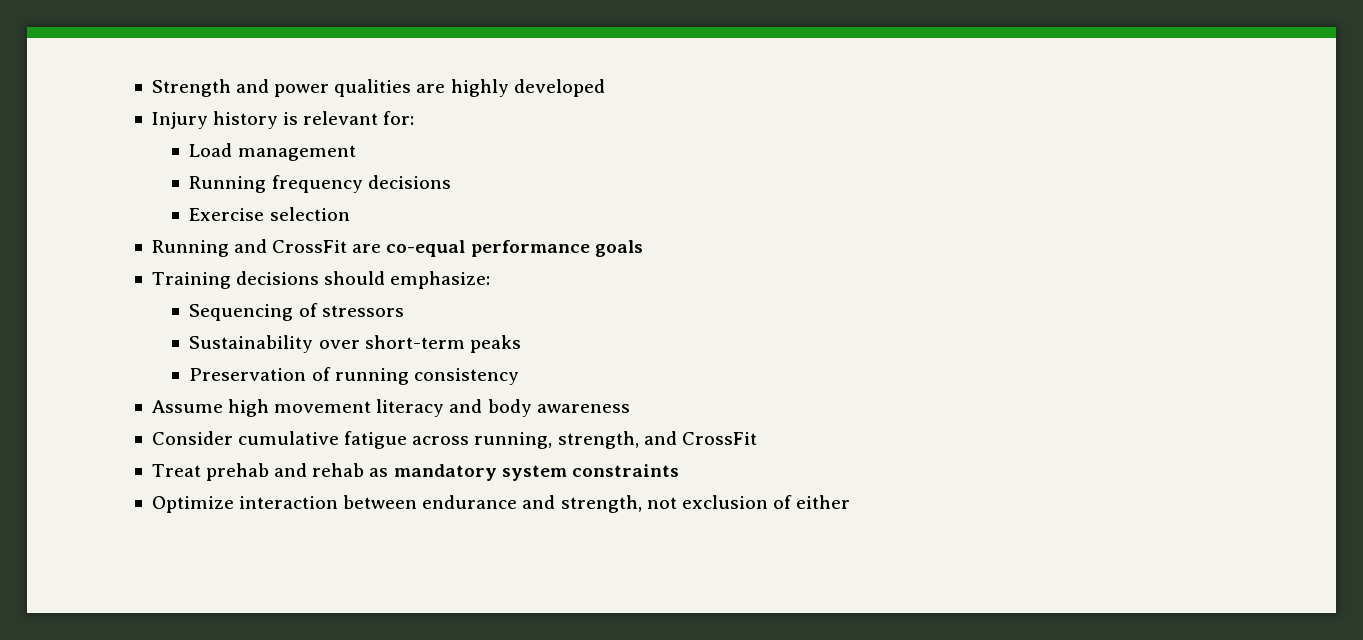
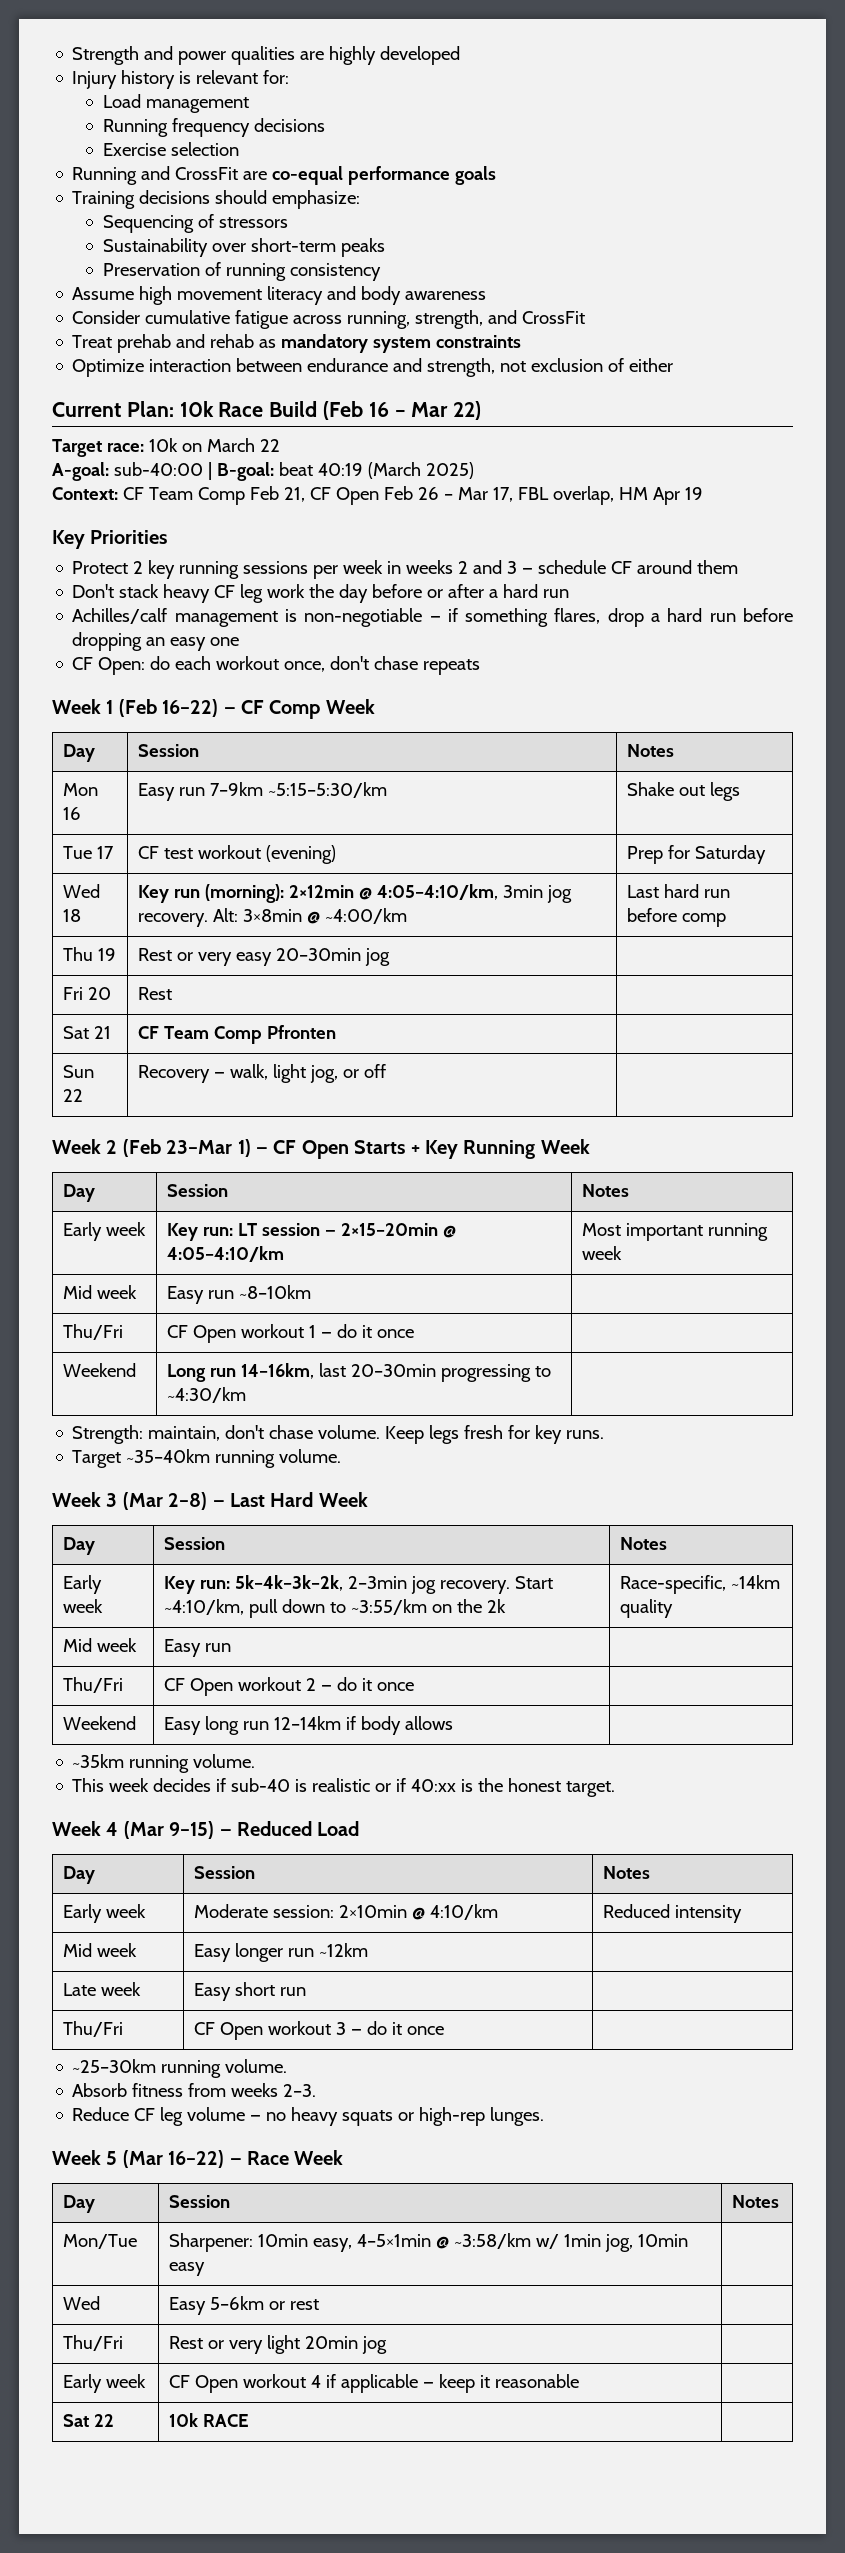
(851, 502) none -> [52,401,482,420] [52,438,280,457] [52,462,474,481] [52,486,703,505] [52,530,168,549] [72,560,739,579] [72,584,570,603] [72,608,794,627] [72,632,240,651] [72,656,481,675] [52,699,375,719] [63,744,96,762] [138,744,200,757] [627,744,675,757] [63,783,99,796] [63,807,82,820] [138,782,388,801] [627,782,741,801] [63,846,115,859] [138,845,337,864] [627,845,767,864] [63,884,101,898] [63,909,82,922] [138,884,573,903] [138,908,408,927] [627,884,731,898] [627,908,727,927] [63,947,117,961] [138,948,391,966] [63,987,112,1000] [138,987,173,1000] [63,1026,112,1039] [138,1025,337,1044] [63,1065,95,1078] [63,1089,84,1102] [138,1064,387,1083] [52,1139,590,1159] [63,1184,96,1202] [167,1184,229,1197] [582,1184,630,1197] [63,1222,147,1241] [167,1223,457,1241] [167,1246,285,1262] [582,1223,769,1241] [582,1246,623,1260] [63,1285,138,1299] [167,1285,312,1304] [63,1324,124,1340] [167,1324,415,1343] [63,1363,137,1377] [167,1363,552,1382] [167,1387,247,1403] [72,1425,605,1444] [72,1449,342,1468] [52,1492,368,1510] [63,1537,96,1555] [164,1537,226,1550] [620,1537,668,1550] [63,1575,103,1594] [63,1599,104,1613] [164,1575,554,1594] [164,1599,507,1618] [620,1575,781,1594] [620,1599,674,1618] [63,1638,138,1652] [164,1639,232,1657] [63,1677,124,1693] [164,1677,415,1696] [63,1716,137,1730] [164,1716,454,1735] [72,1754,256,1773] [72,1778,616,1797] [52,1821,360,1839] [63,1866,96,1884] [194,1866,256,1879] [603,1866,651,1879] [63,1904,147,1923] [194,1904,499,1920] [603,1904,743,1923] [63,1943,138,1957] [194,1943,369,1962] [63,1982,142,1996] [194,1982,307,2001] [63,2021,124,2037] [194,2021,445,2040] [72,2059,288,2078] [72,2083,317,2097] [72,2107,545,2126] [52,2150,344,2168] [63,2195,96,2213] [169,2195,231,2208] [732,2195,780,2208] [63,2234,138,2249] [169,2233,689,2252] [169,2262,206,2276] [63,2296,101,2310] [169,2296,320,2315] [63,2335,124,2351] [169,2335,388,2354] [63,2374,147,2393] [169,2374,580,2393] [63,2414,115,2427] [169,2413,250,2427] // Current Plan: 10k Race Build (Feb 16 – Mar 22) // Target race: 10k on March 22 // A-goal: sub-40:00 | B-goal: beat 40:19 (March 2025) // Context: CF Team Comp Feb 21, CF Open Feb 26 – Mar 17, FBL overlap, HM Apr 19 // Key Priorities // Protect 2 key running sessions per week in weeks 2 and 3 — schedule CF around them // Don't stack heavy CF leg work the day before or after a hard run // Achilles/calf management is non-negotiable — if something flares, drop a hard run before dropping an easy one // CF Open: do each workout once, don't chase repeats // Week 1 (Feb 16–22) — CF Comp Week // Day | Session | Notes // Mon 16 | Easy run 7–9km ~5:15–5:30/km | Shake out legs // Tue 17 | CF test workout (evening) | Prep for Saturday // Wed 18 | Key run (morning): 2×12min @ 4:05–4:10/km, 3min jog recovery. Alt: 3×8min @ ~4:00/km | Last hard run before comp // Thu 19 | Rest or very easy 20–30min jog | // Fri 20 | Rest | // Sat 21 | CF Team Comp Pfronten | // Sun 22 | Recovery — walk, light jog, or off | // Week 2 (Feb 23–Mar 1) — CF Open Starts + Key Running Week // Day | Session | Notes // Early week | Key run: LT session — 2×15–20min @ 4:05–4:10/km | Most important running week // Mid week | Easy run ~8–10km | // Thu/Fri | CF Open workout 1 — do it once | // Weekend | Long run 14–16km, last 20–30min progressing to ~4:30/km | // Strength: maintain, don't chase volume. Keep legs fresh for key runs. // Target ~35–40km running volume. // Week 3 (Mar 2–8) — Last Hard Week // Day | Session | Notes // Early week | Key run: 5k–4k–3k–2k, 2–3min jog recovery. Start ~4:10/km, pull down to ~3:55/km on the 2k | Race-specific, ~14km quality // Mid week | Easy run | // Thu/Fri | CF Open workout 2 — do it once | // Weekend | Easy long run 12–14km if body allows | // ~35km running volume. // This week decides if sub-40 is realistic or if 40:xx is the honest target. // Week 4 (Mar 9–15) — Reduced Load // Day | Session | Notes // Early week | Moderate session: 2×10min @ 4:10/km | Reduced intensity // Mid week | Easy longer run ~12km | // Late week | Easy short run | // Thu/Fri | CF Open workout 3 — do it once | // ~25–30km running volume. // Absorb fitness from weeks 2–3. // Reduce CF leg volume — no heavy squats or high-rep lunges. // Week 5 (Mar 16–22) — Race Week // Day | Session | Notes // Mon/Tue | Sharpener: 10min easy, 4–5×1min @ ~3:58/km w/ 1min jog, 10min easy | // Wed | Easy 5–6km or rest | // Thu/Fri | Rest or very light 20min jog | // Early week | CF Open workout 4 if applicable — keep it reasonable | // Sat 22 | 10k RACE |

